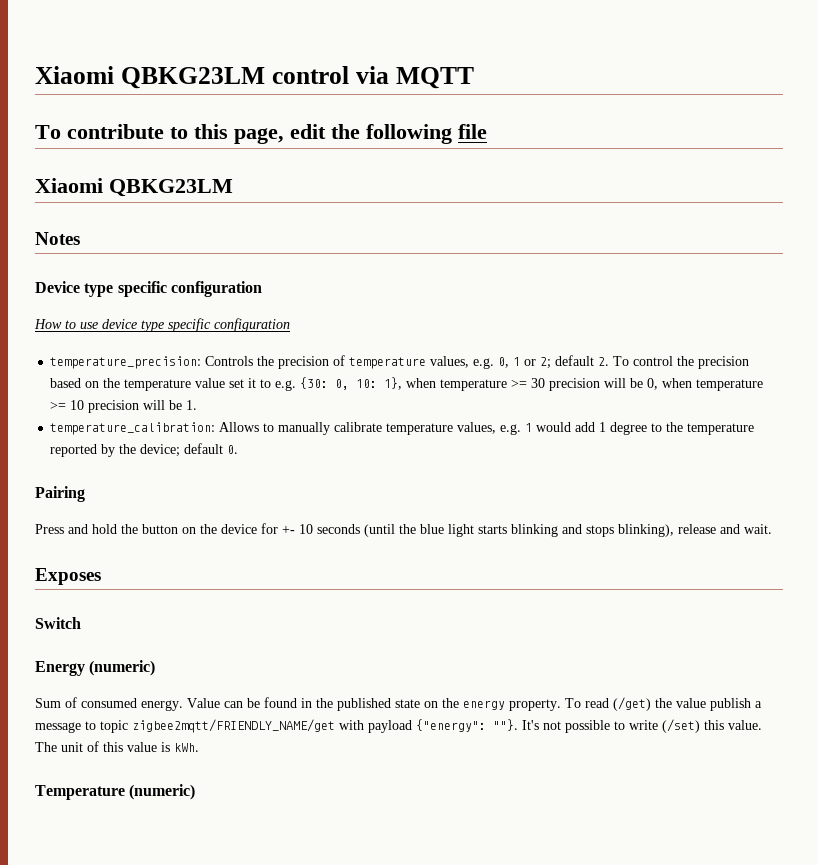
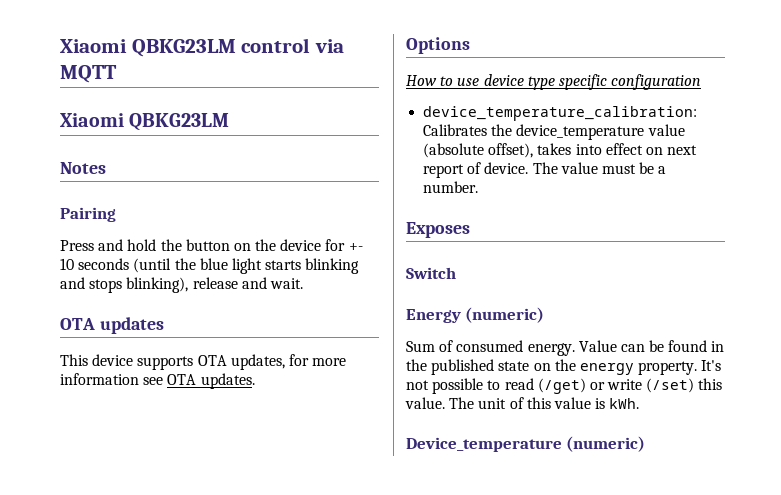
[35,124,487,144] [35,178,233,197] [35,232,80,245] [35,281,262,297] [34,318,290,332] [50,355,750,369] [50,377,764,391] [50,400,198,413] [50,422,755,435] [50,443,239,457] To contribute to this page, edit the following file // Xiaomi QBKG23LM // Notes // Device type specific configuration // How to use device type specific configuration // temperature_precision: Controls the precision of temperature values, e.g. 0, 1 or 2; default 2. To control the precision based on the temperature value set it to e.g. {30: 0, 10: 1}, when temperature >= 30 precision will be 0, when temperature >= 10 precision will be 1. // temperature_calibration: Allows to manually calibrate temperature values, e.g. 1 would add 1 degree to the temperature reported by the device; default 0. -> [60,113,230,131] [60,162,106,174] Xiaomi QBKG23LM // Notes
(772, 529) none -> [60,317,164,334] [60,354,347,370] [60,373,255,389] [406,37,470,54] [406,74,702,90] [423,106,698,121] [423,124,685,140] [423,143,698,158] [423,162,667,178] [423,181,479,193] // OTA updates // This device supports OTA updates, for more information see OTA updates. // Options // How to use device type specific configuration // device_temperature_calibration: Calibrates the device_temperature value (absolute offset), takes into effect on next report of device. The value must be a number.
[565,697,762,711] [35,719,518,733] To read (/get) the value publish a message to topic zigbee2mqtt/FRIENDLY_NAME/get with payload {"energy": ""}. -> (698, 368) none
(625, 725) none -> [504,378,605,394] read (/get) or
[35,785,125,800] Temperature -> [406,437,562,452] Device_temperature

